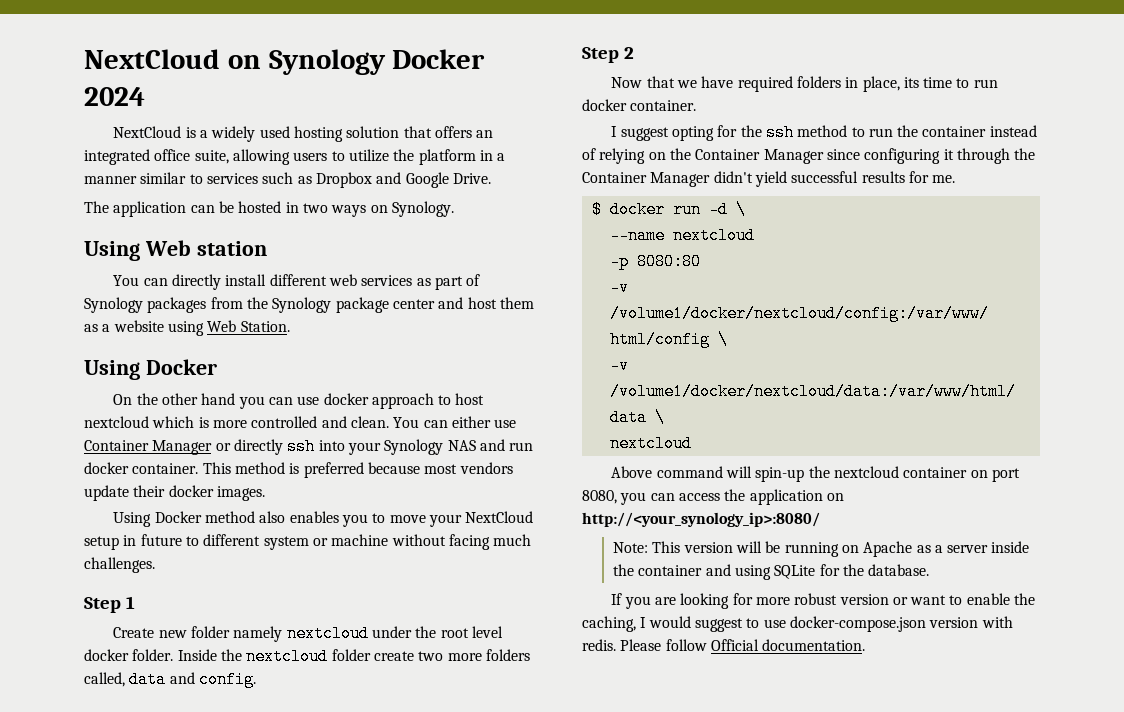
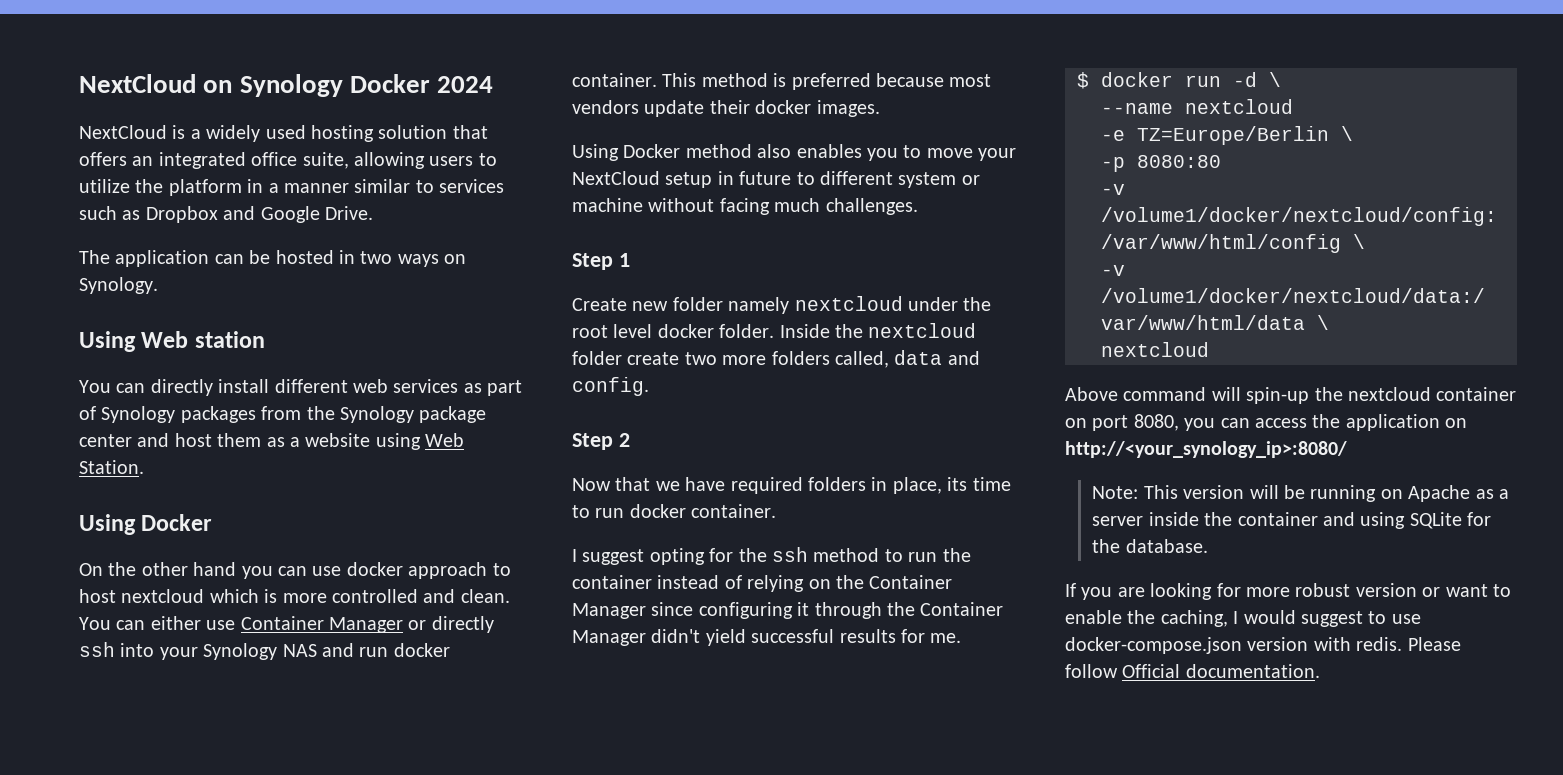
(755, 235) none -> [1101,126,1353,145] // -e TZ=Europe/Berlin \

